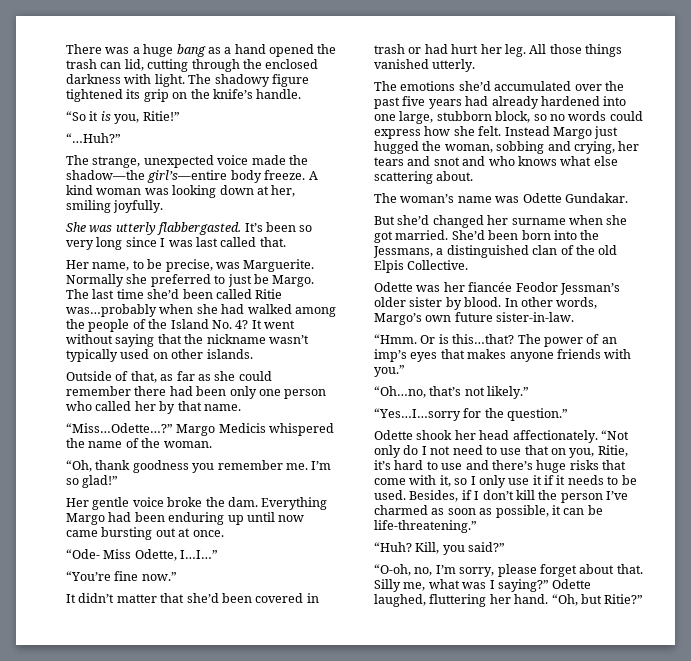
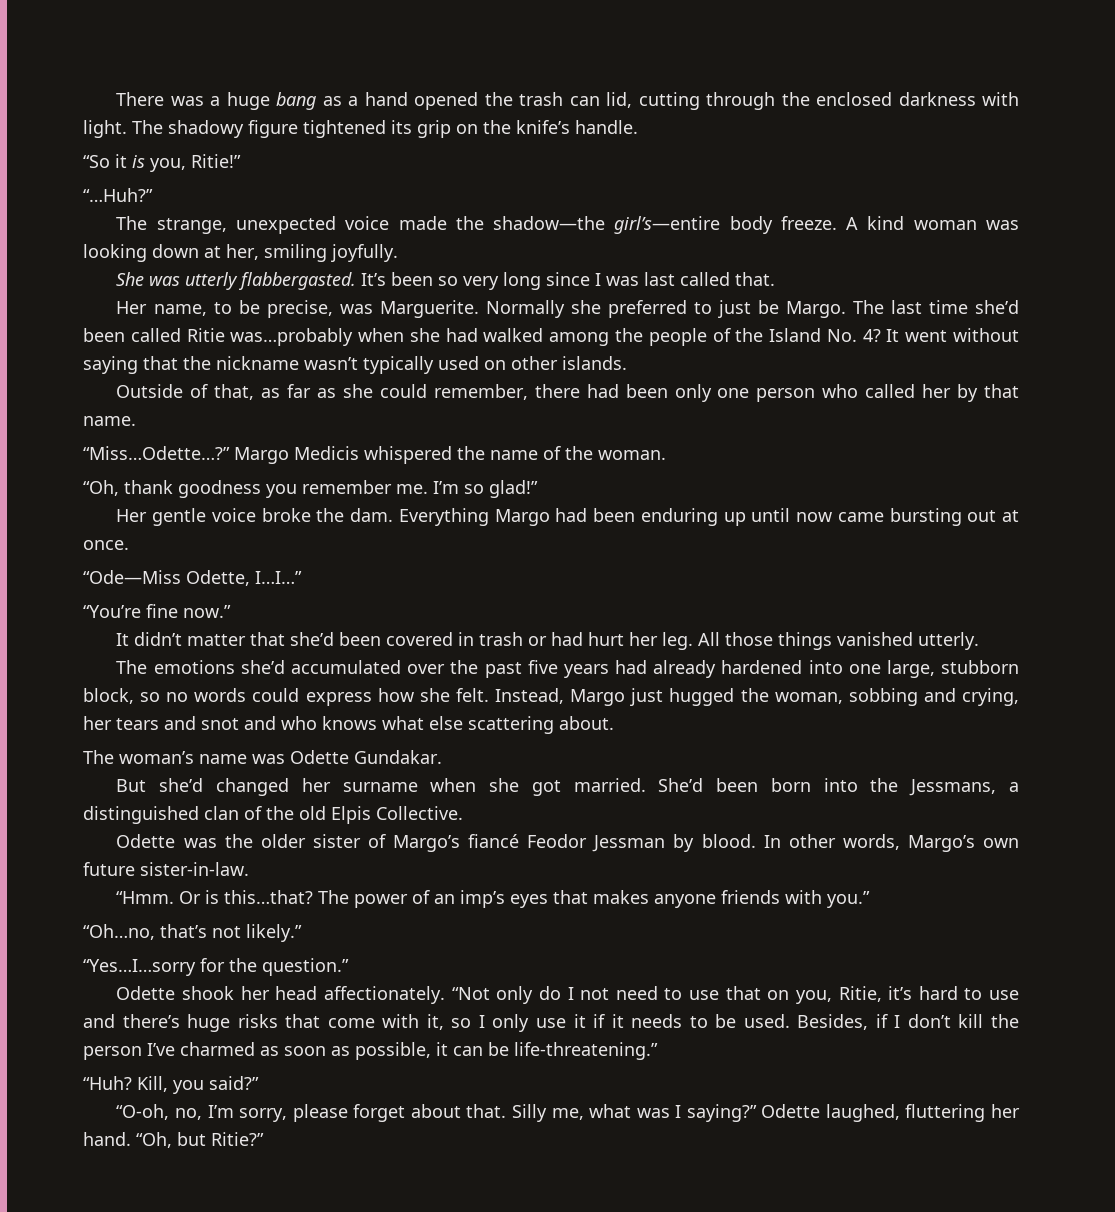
[66,386,131,396] remember -> [433,384,528,400] remember,
[66,549,132,559] “Ode- Miss -> [83,570,181,584] “Ode—Miss
[504,126,550,136] Instead -> [495,688,565,704] Instead,
[443,282,620,295] [374,297,443,307] her fiancée Feodor Jessman’s older sister -> [224,834,666,852] the older sister of Margo’s fiancé Feodor Jessman

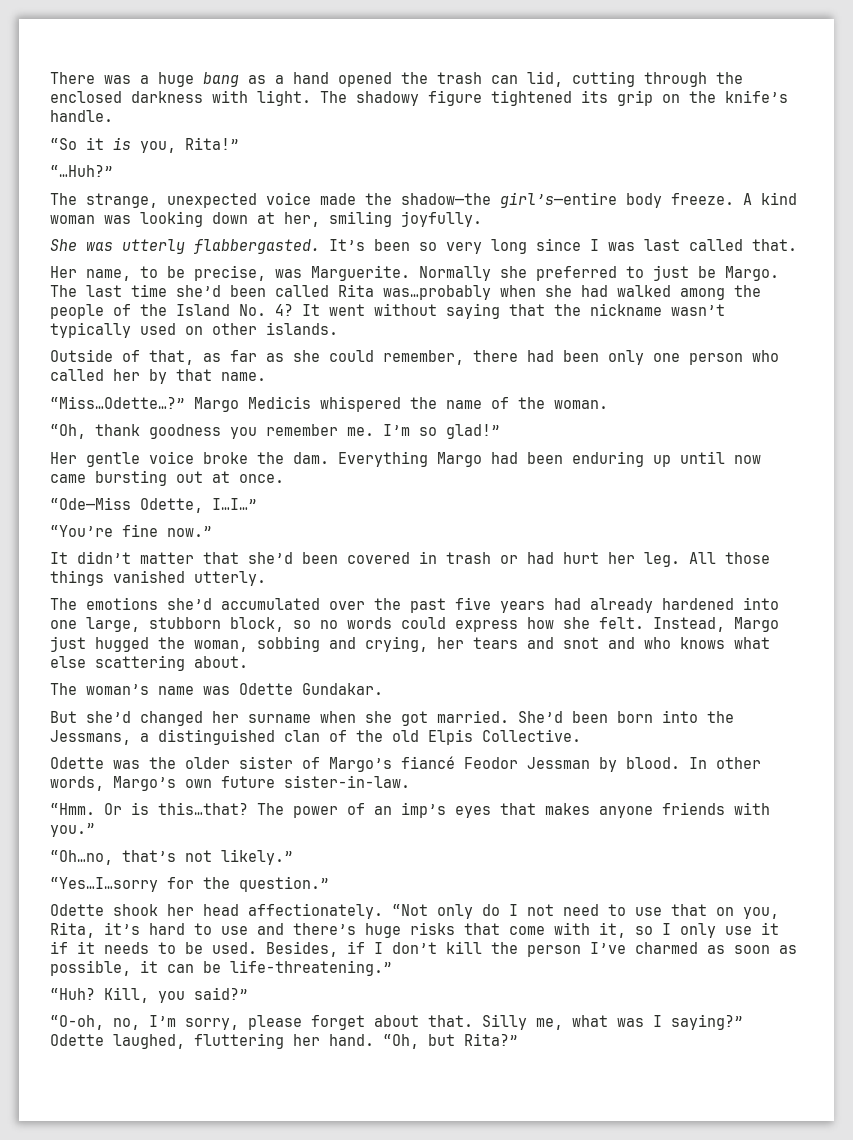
[191,154,241,168] Ritie!” -> [185,137,239,150] Rita!”
[186,328,225,342] Ritie -> [338,284,374,297] Rita
[838,986,882,1002] Ritie, -> [50,922,95,938] Rita,
[211,1132,264,1146] Ritie?” -> [464,1033,518,1046] Rita?”

